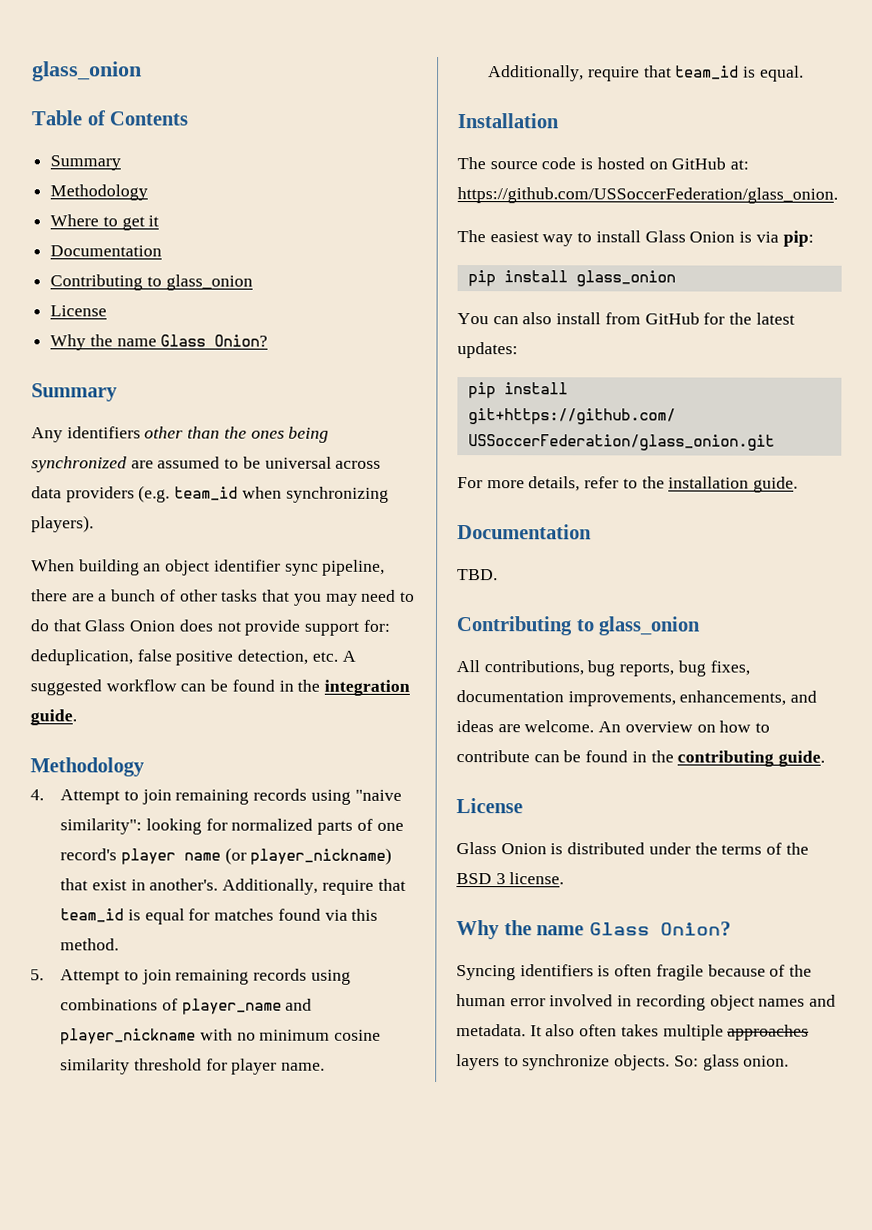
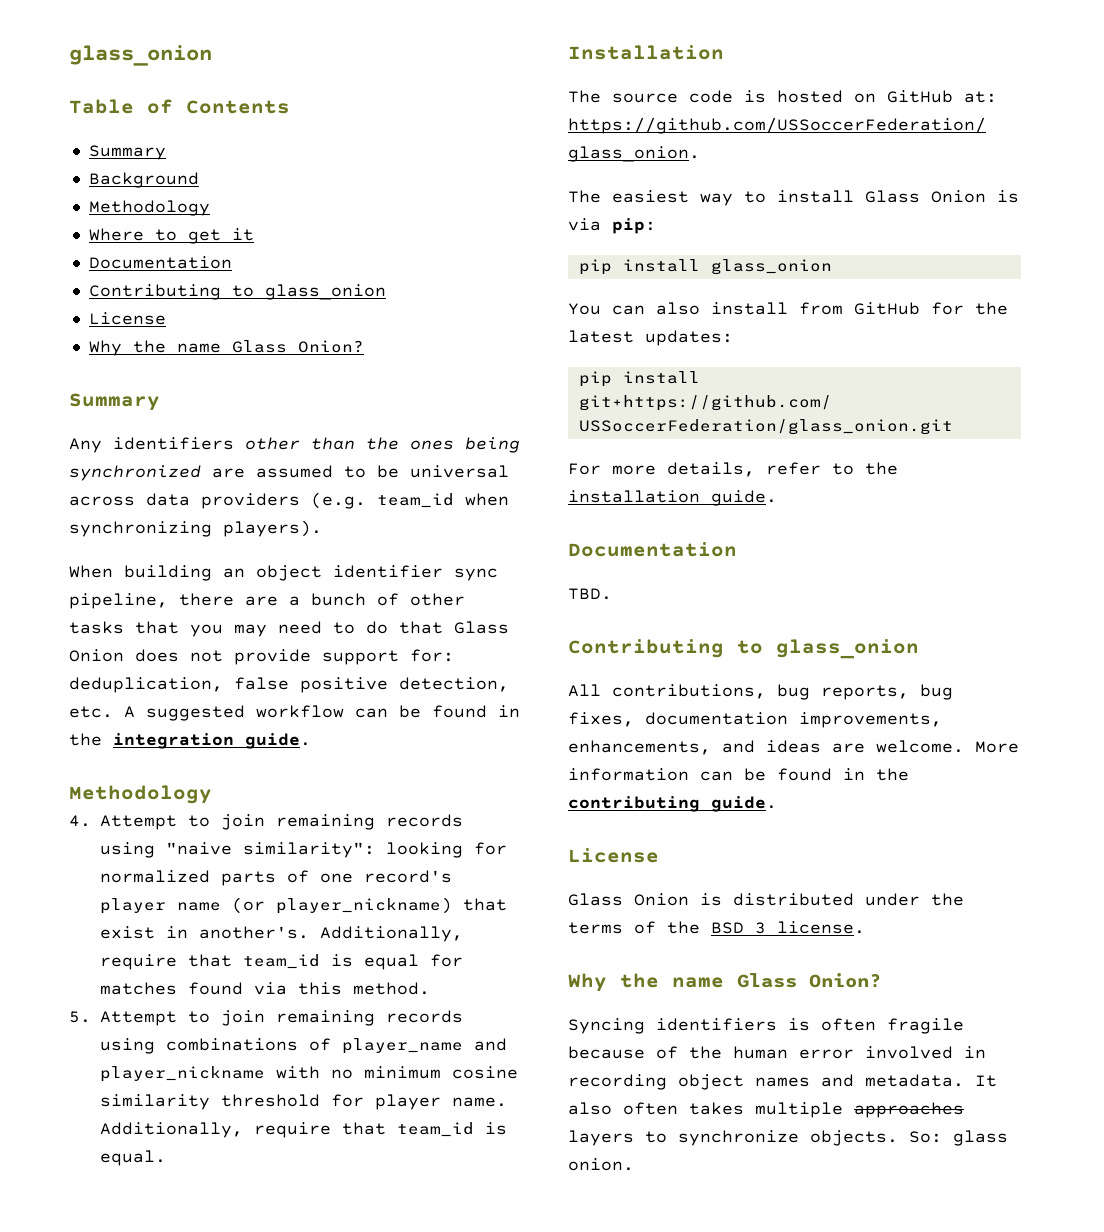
(122, 163) none -> [88,172,199,188] // Background
[598,720,771,733] [456,750,530,763] An overview on how to contribute -> [975,741,1019,753] [568,768,689,781] More information

